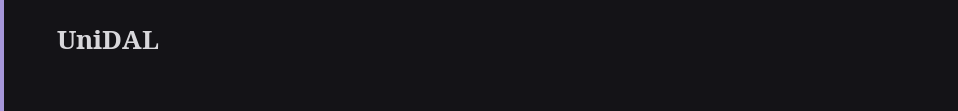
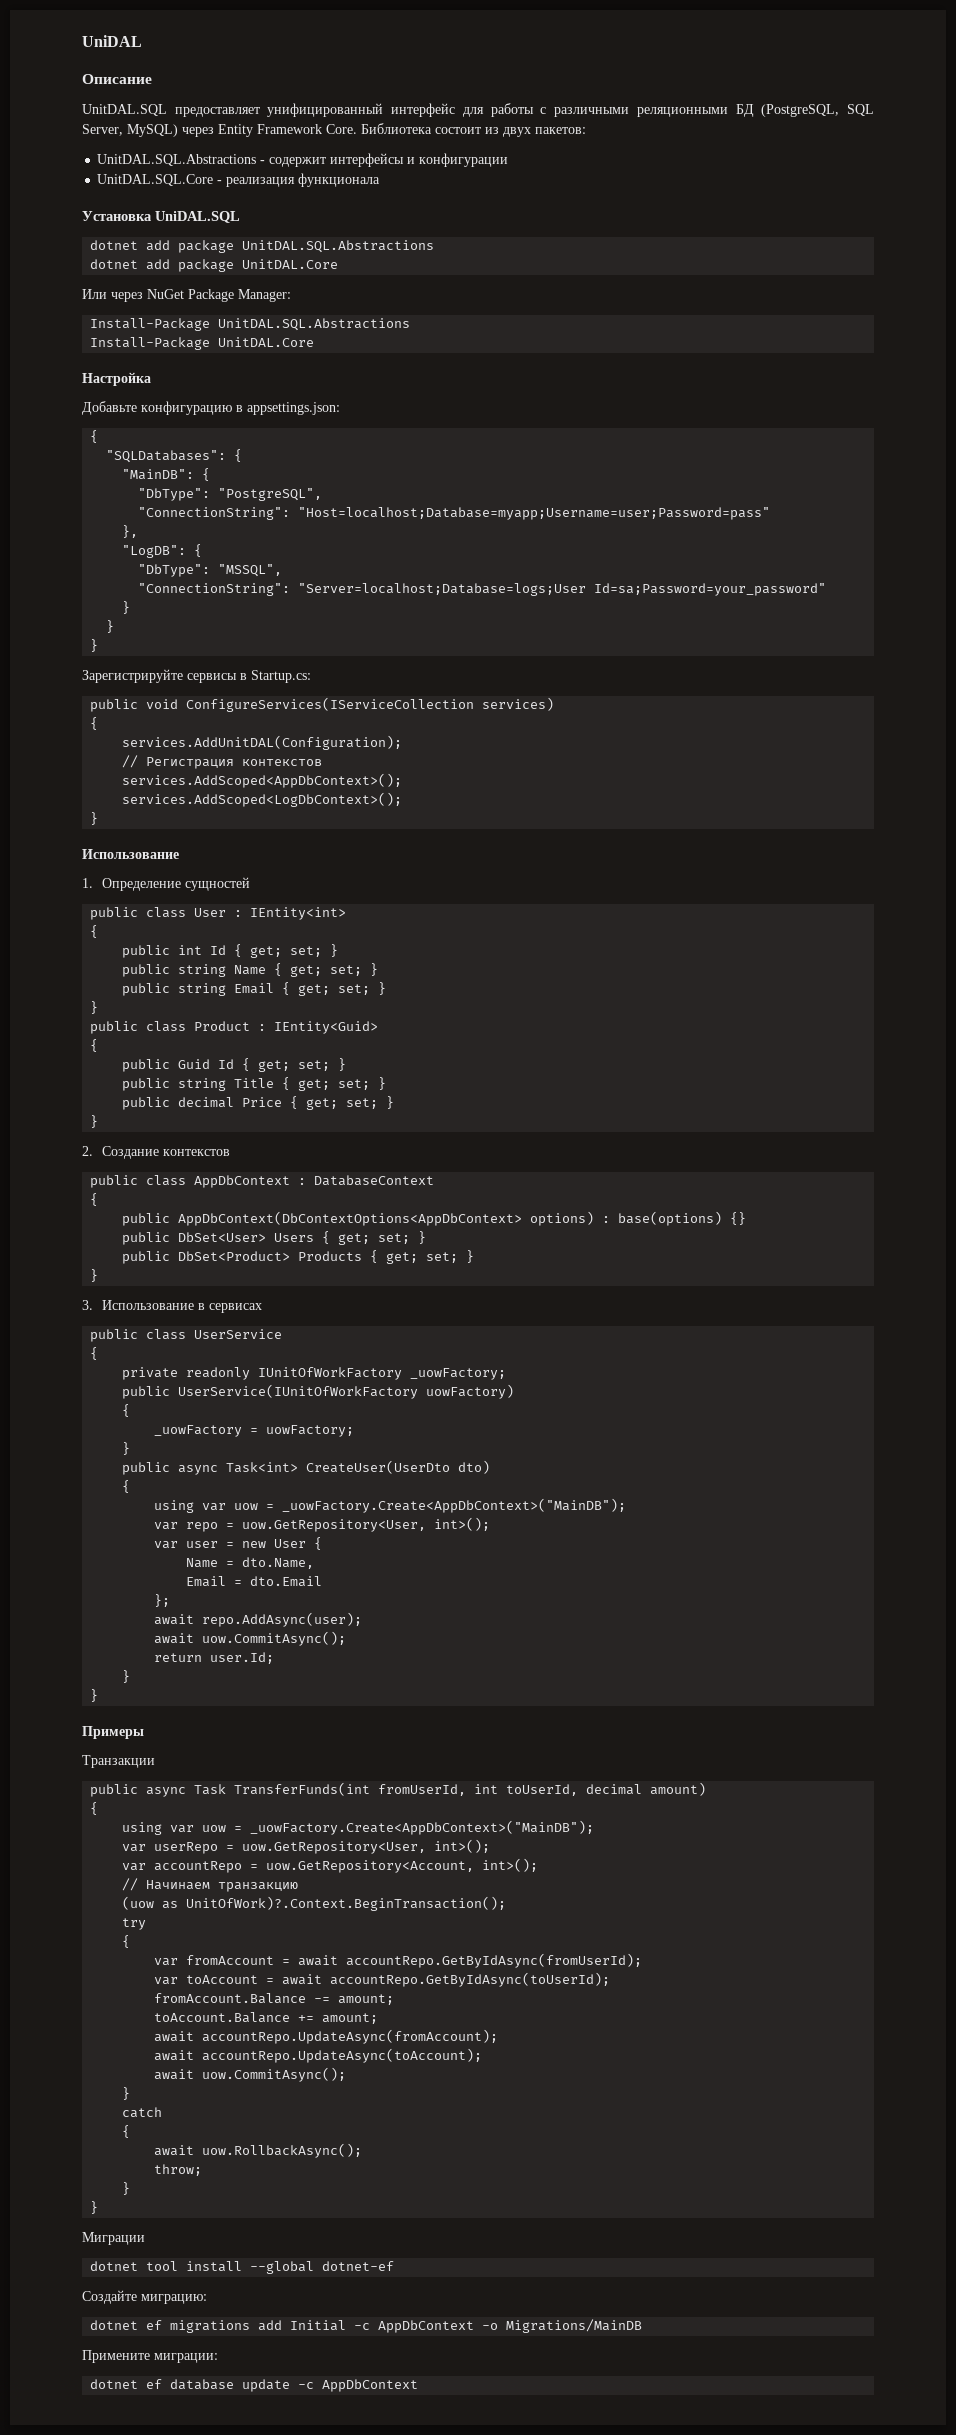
(159, 39) none -> [82,74,152,84] [82,103,875,117] [82,123,586,137] [97,153,509,167] [97,173,381,187] [82,211,240,223] [90,240,435,253] [90,259,339,272] [82,289,291,302] [90,318,411,331] [90,337,315,350] [82,372,151,386] [82,401,340,415] [90,430,99,443] [106,449,243,463] [122,468,211,481] [138,488,323,501] [138,507,771,520] [122,525,139,538] [122,544,203,558] [138,564,283,577] [138,583,827,596] [122,601,131,614] [106,620,115,633] [90,639,99,652] [82,669,311,683] [90,697,555,712] [90,717,99,730] [122,735,403,750] [122,755,323,769] [122,773,403,788] [122,792,403,807] [90,812,99,825] [82,849,179,859] [82,877,251,891] [90,907,347,920] [90,925,99,938] [122,944,339,958] [122,963,379,977] [122,982,387,996] [90,1001,99,1014] [90,1021,379,1034] [90,1039,99,1052] [122,1058,347,1072] [122,1077,387,1091] [122,1096,395,1110] [90,1115,99,1128] [82,1146,231,1159] [90,1175,435,1188] [90,1193,99,1206] [122,1211,747,1226] [122,1231,427,1245] [122,1250,475,1264] [90,1269,99,1282] [82,1300,263,1313] [90,1329,283,1342] [90,1347,99,1360] [122,1367,507,1380] [122,1384,515,1399] [122,1404,131,1417] [154,1425,355,1437] [122,1442,131,1455] [122,1460,491,1475] [122,1480,131,1493] [154,1498,627,1513] [154,1517,491,1532] [154,1537,323,1550] [186,1557,315,1569] [186,1576,323,1587] [154,1594,171,1607] [154,1612,363,1627] [154,1631,347,1646] [154,1652,275,1664] [122,1670,131,1683] [90,1689,99,1702] [82,1726,144,1739] [82,1755,155,1768] [90,1782,707,1797] [90,1802,99,1815] [122,1820,595,1835] [122,1839,491,1854] [122,1858,539,1873] [122,1878,299,1892] [122,1896,507,1911] [122,1918,147,1930] [122,1935,131,1948] [154,1953,643,1968] [154,1972,611,1987] [154,1993,395,2005] [154,2012,379,2024] [154,2029,499,2044] [154,2048,483,2063] [154,2067,347,2082] [122,2087,131,2100] [122,2107,163,2118] [122,2125,131,2138] [154,2143,363,2158] [154,2164,203,2176] [122,2182,131,2195] [90,2201,99,2214] [82,2232,145,2245] [90,2261,395,2274] [82,2290,207,2304] [90,2319,643,2333] [82,2350,218,2363] [90,2379,419,2392] // Описание // UnitDAL.SQL предоставляет унифицированный интерфейс для работы с различными реляционными БД (PostgreSQL, SQL Server, MySQL) через Entity Framework Core. Библиотека состоит из двух пакетов: // UnitDAL.SQL.Abstractions - содержит интерфейсы и конфигурации // UnitDAL.SQL.Core - реализация функционала // Установка UniDAL.SQL // dotnet add package UnitDAL.SQL.Abstractions // dotnet add package UnitDAL.Core // Или через NuGet Package Manager: // Install-Package UnitDAL.SQL.Abstractions // Install-Package UnitDAL.Core // Настройка // Добавьте конфигурацию в appsettings.json: // { // "SQLDatabases": { // "MainDB": { // "DbType": "PostgreSQL", // "ConnectionString": "Host=localhost;Database=myapp;Username=user;Password=pass" // }, // "LogDB": { // "DbType": "MSSQL", // "ConnectionString": "Server=localhost;Database=logs;User Id=sa;Password=your_password" // } // } // } // Зарегистрируйте сервисы в Startup.cs: // public void ConfigureServices(IServiceCollection services) // { // services.AddUnitDAL(Configuration); // // Регистрация контекстов // services.AddScoped<AppDbContext>(); // services.AddScoped<LogDbContext>(); // } // Использование // 1. Определение сущностей // public class User : IEntity<int> // { // public int Id { get; set; } // public string Name { get; set; } // public string Email { get; set; } // } // public class Product : IEntity<Guid> // { // public Guid Id { get; set; } // public string Title { get; set; } // public decimal Price { get; set; } // } // 2. Создание контекстов // public class AppDbContext : DatabaseContext // { // public AppDbContext(DbContextOptions<AppDbContext> options) : base(options) {} // public DbSet<User> Users { get; set; } // public DbSet<Product> Products { get; set; } // } // 3. Использование в сервисах // public class UserService // { // private readonly IUnitOfWorkFactory _uowFactory; // public UserService(IUnitOfWorkFactory uowFactory) // { // _uowFactory = uowFactory; // } // public async Task<int> CreateUser(UserDto dto) // { // using var uow = _uowFactory.Create<AppDbContext>("MainDB"); // var repo = uow.GetRepository<User, int>(); // var user = new User { // Name = dto.Name, // Email = dto.Email // }; // await repo.AddAsync(user); // await uow.CommitAsync(); // return user.Id; // } // } // Примеры // Транзакции // public async Task TransferFunds(int fromUserId, int toUserId, decimal amount) // { // using var uow = _uowFactory.Create<AppDbContext>("MainDB"); // var userRepo = uow.GetRepository<User, int>(); // var accountRepo = uow.GetRepository<Account, int>(); // // Начинаем транзакцию // (uow as UnitOfWork)?.Context.BeginTransaction(); // try // { // var fromAccount = await accountRepo.GetByIdAsync(fromUserId); // var toAccount = await accountRepo.GetByIdAsync(toUserId); // fromAccount.Balance -= amount; // toAccount.Balance += amount; // await accountRepo.UpdateAsync(fromAccount); // await accountRepo.UpdateAsync(toAccount); // await uow.CommitAsync(); // } // catch // { // await uow.RollbackAsync(); // throw; // } // } // Миграции // dotnet tool install --global dotnet-ef // Создайте миграцию: // dotnet ef migrations add Initial -c AppDbContext -o Migrations/MainDB // Примените миграции: // dotnet ef database update -c AppDbContext

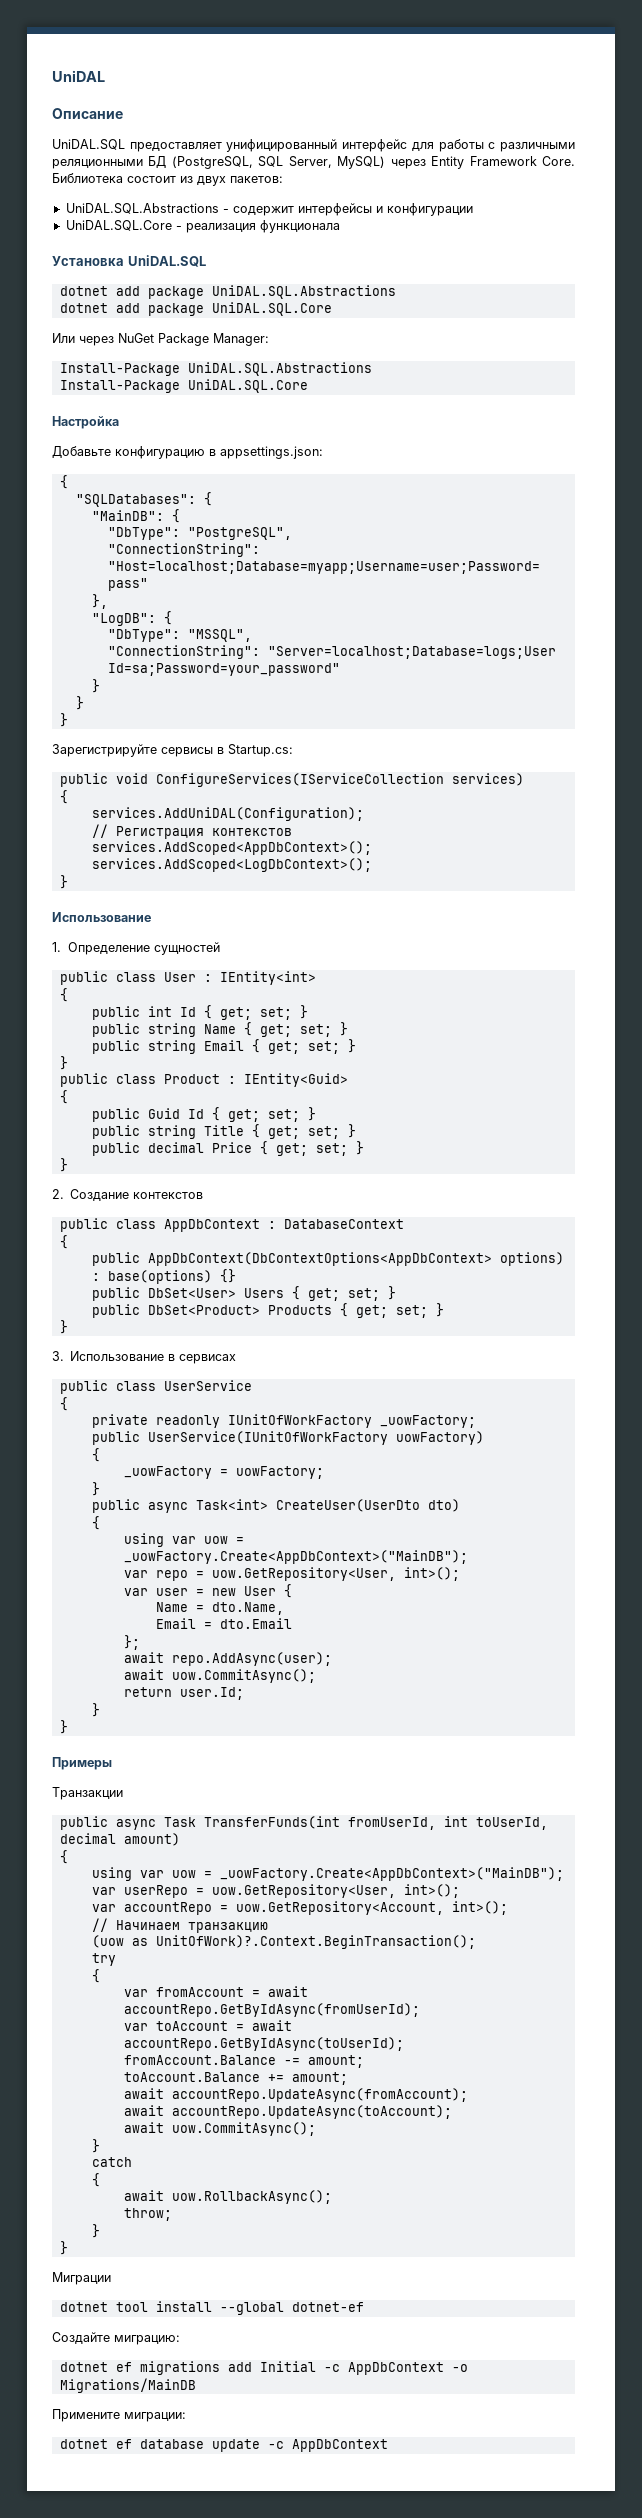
[82,104,167,116] UnitDAL.SQL -> [52,139,125,150] UniDAL.SQL
[97,154,257,166] UnitDAL.SQL.Abstractions -> [65,203,219,214] UniDAL.SQL.Abstractions
[97,174,214,186] UnitDAL.SQL.Core -> [65,220,172,231] UniDAL.SQL.Core
[242,240,435,253] [90,259,339,272] UnitDAL.SQL.Abstractions // dotnet add package UnitDAL.Core -> [211,285,396,299] [59,302,332,316] UniDAL.SQL.Abstractions // dotnet add package UniDAL.SQL.Core
[218,318,411,331] [90,337,315,350] UnitDAL.SQL.Abstractions // Install-Package UnitDAL.Core -> [187,362,372,376] [59,379,308,393] UniDAL.SQL.Abstractions // Install-Package UniDAL.SQL.Core
[122,735,403,750] services.AddUnitDAL(Configuration); -> [91,807,364,821] services.AddUniDAL(Configuration);

